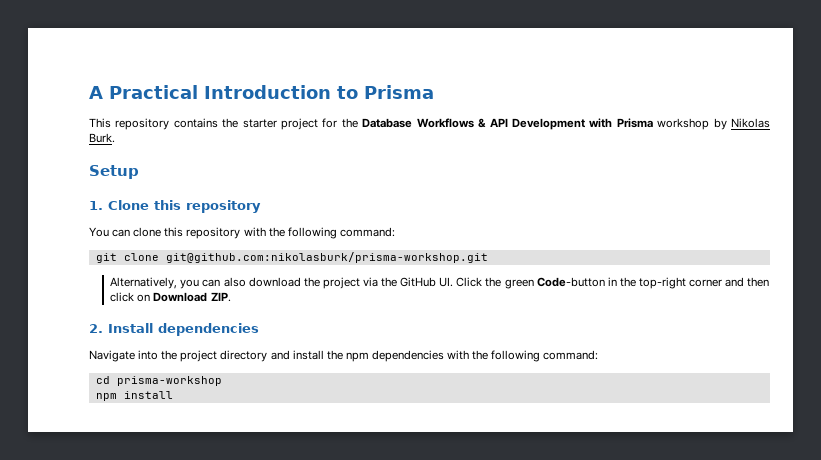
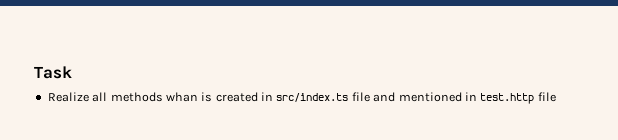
[89,85,434,99] [89,118,770,130] [89,133,115,143] [89,165,139,179] [89,200,261,213] [89,227,395,239] [95,252,488,263] [110,277,770,289] [110,292,231,302] [89,323,259,336] [89,350,599,362] [95,376,222,386] [95,391,173,401] A Practical Introduction to Prisma // This repository contains the starter project for the Database Workflows & API Development with Prisma workshop by Nikolas Burk. // Setup // 1. Clone this repository // You can clone this repository with the following command: // git clone git@github.com:nikolasburk/prisma-workshop.git // Alternatively, you can also download the project via the GitHub UI. Click the green Code-button in the top-right corner and then click on Download ZIP. // 2. Install dependencies // Navigate into the project directory and install the npm dependencies with the following command: // cd prisma-workshop // npm install -> [34,66,72,79] [47,92,556,104] Task // Realize all methods whan is created in src/index.ts file and mentioned in test.http file

